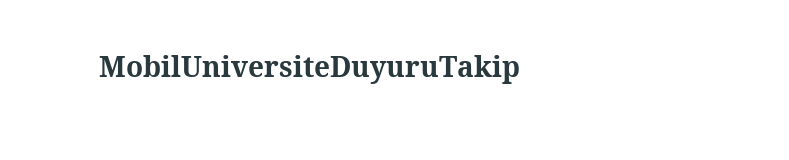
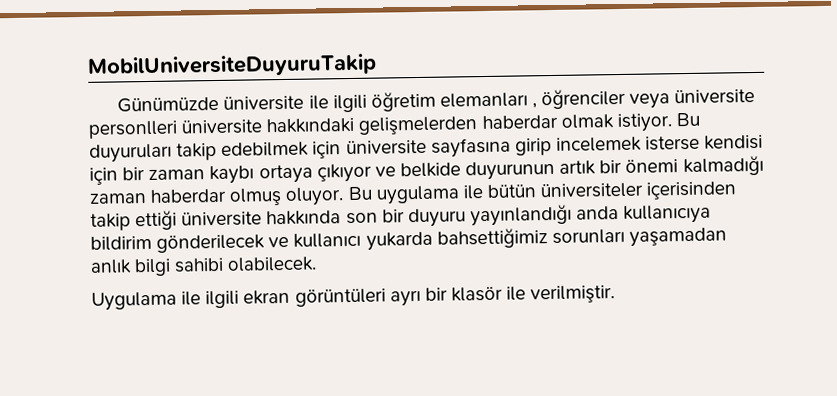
(520, 69) none -> [117,88,756,113] [88,112,700,139] [89,134,764,163] [89,155,764,185] [89,181,738,206] [90,204,712,231] [90,227,727,253] [90,256,318,277] [91,285,616,311] // Günümüzde üniversite ile ilgili öğretim elemanları , öğrenciler veya üniversite personlleri üniversite hakkındaki gelişmelerden haberdar olmak istiyor. Bu duyuruları takip edebilmek için üniversite sayfasına girip incelemek isterse kendisi için bir zaman kaybı ortaya çıkıyor ve belkide duyurunun artık bir önemi kalmadığı zaman haberdar olmuş oluyor. Bu uygulama ile bütün üniversiteler içerisinden takip ettiği üniversite hakkında son bir duyuru yayınlandığı anda kullanıcıya bildirim gönderilecek ve kullanıcı yukarda bahsettiğimiz sorunları yaşamadan anlık bilgi sahibi olabilecek. // Uygulama ile ilgili ekran görüntüleri ayrı bir klasör ile verilmiştir.

